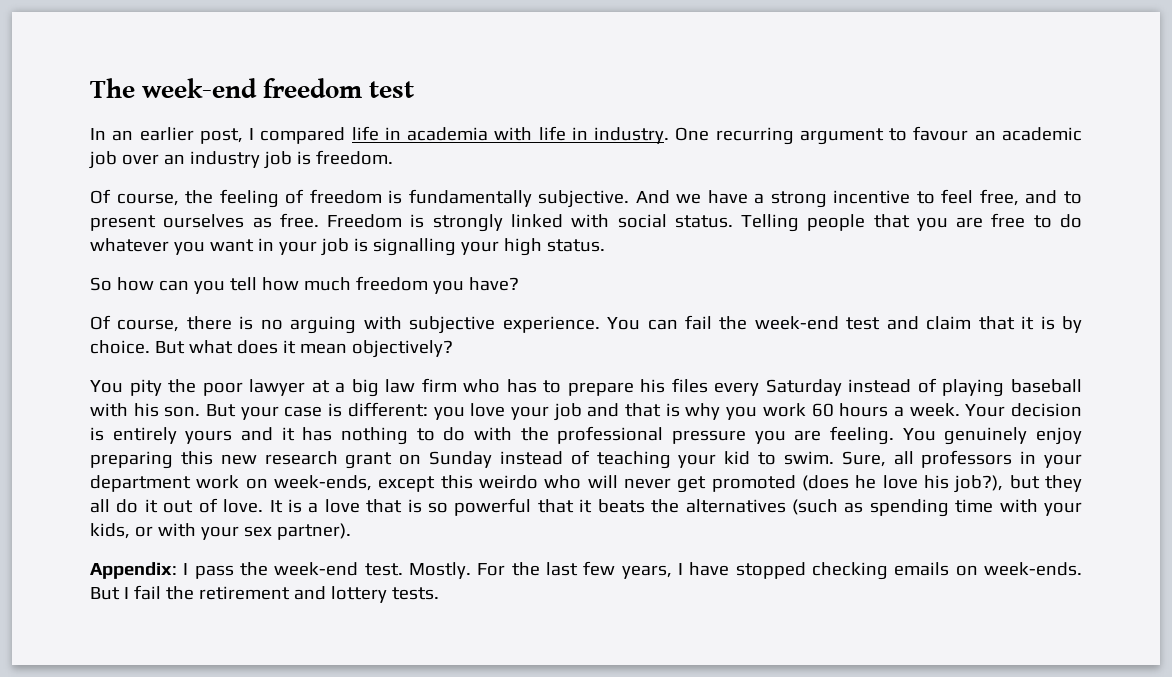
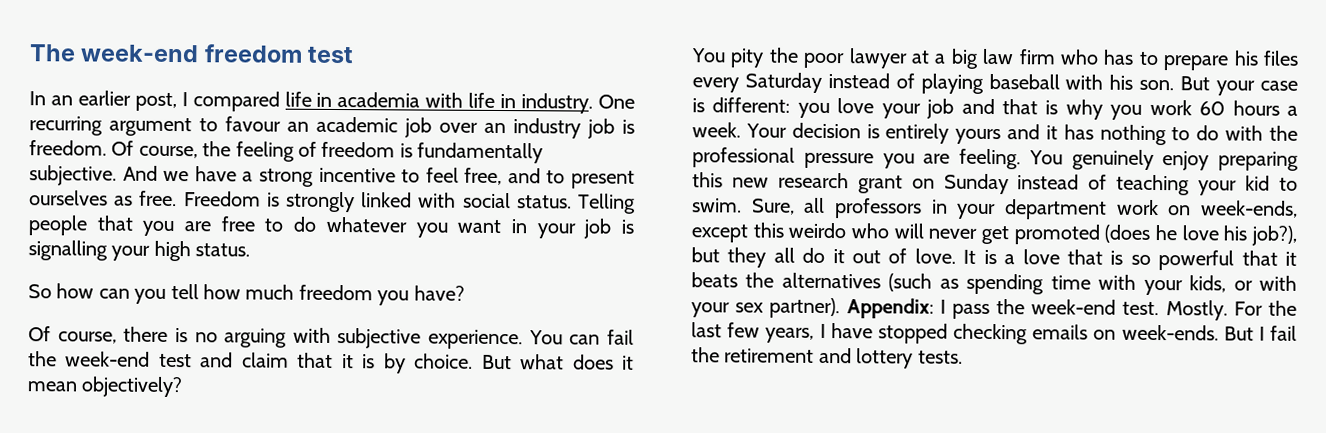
(393, 157) // -> (107, 148) none
(351, 531) // -> (841, 308) none

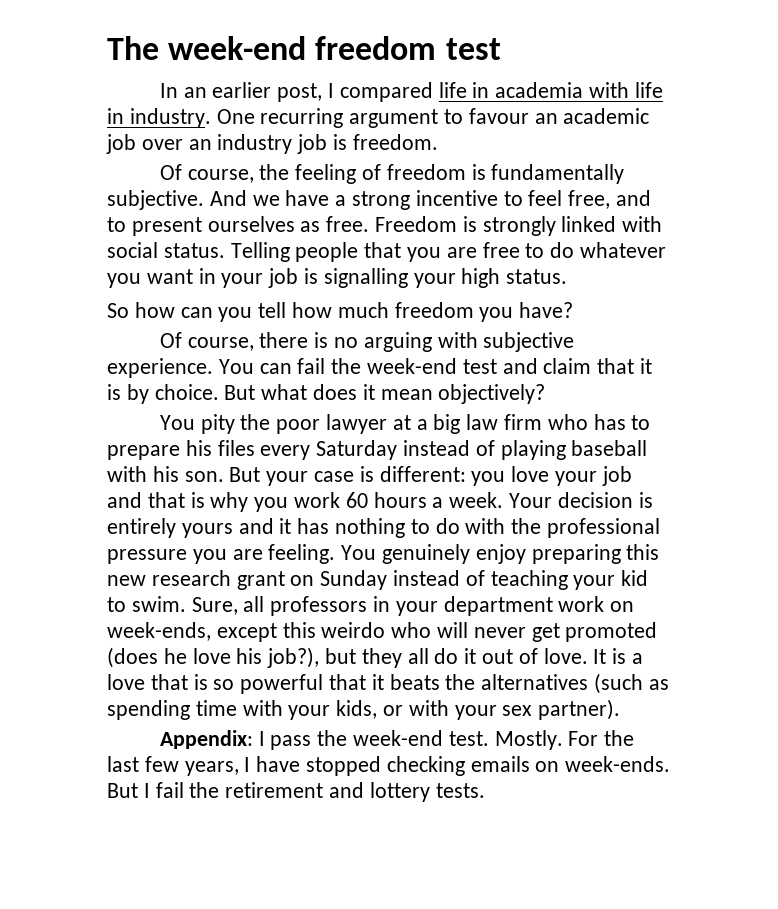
(107, 148) none -> (438, 142) //
(841, 308) none -> (621, 709) //

